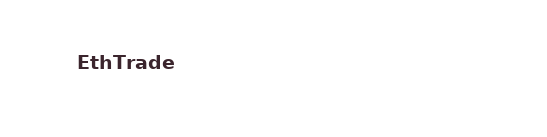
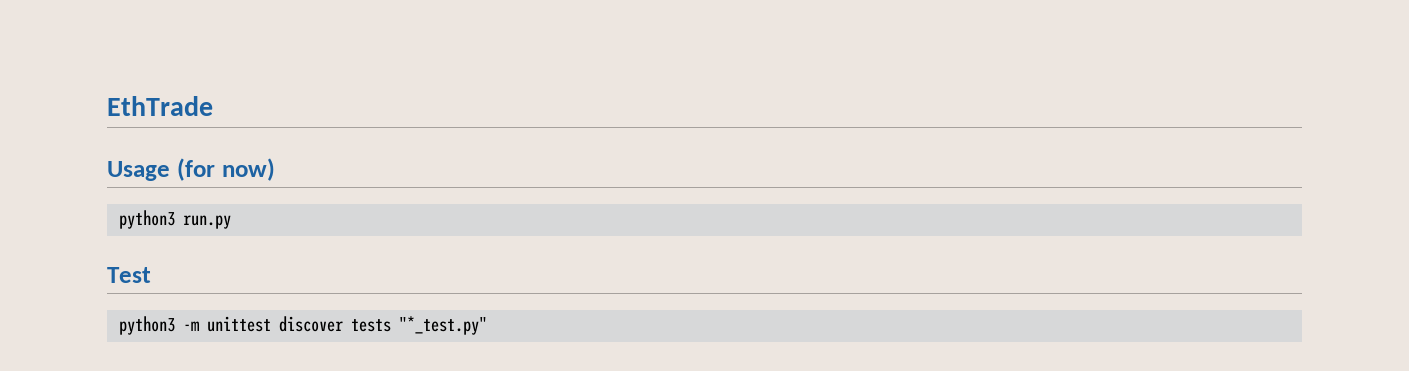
(175, 62) none -> [107,158,275,181] [119,210,231,229] [107,267,151,283] [119,316,487,335] // Usage (for now) // python3 run.py // Test // python3 -m unittest discover tests "*_test.py"

